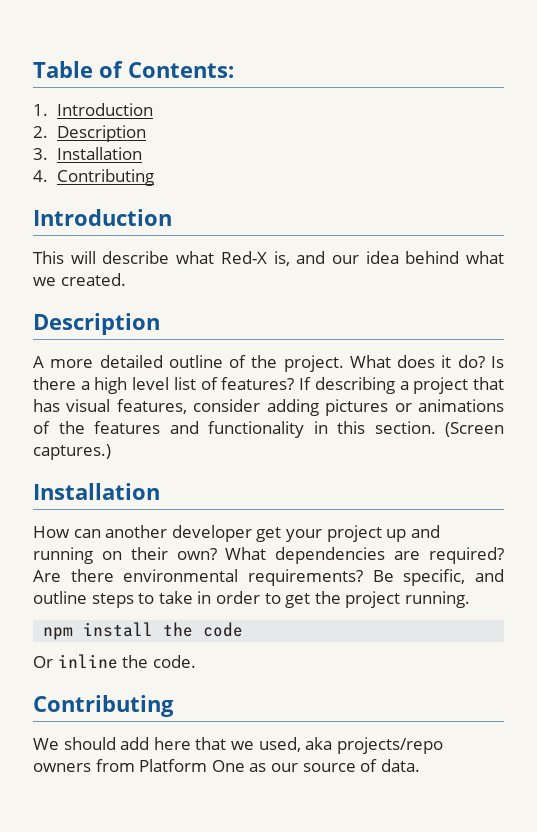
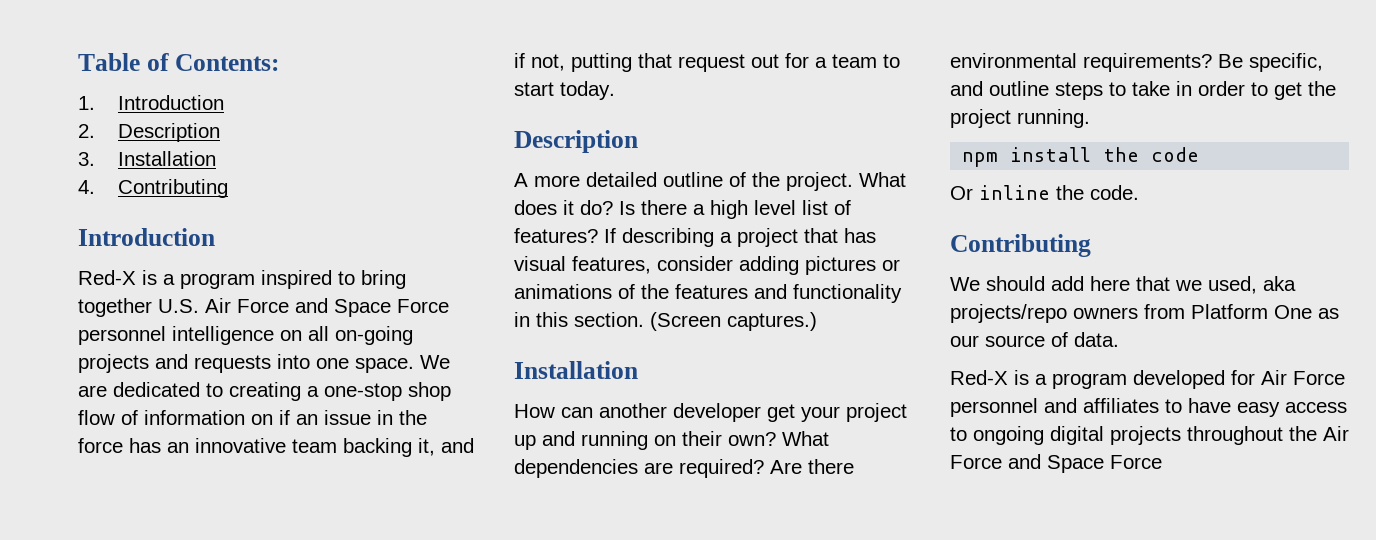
[33,251,504,266] [33,273,126,286] This will describe what Red-X is, and our idea behind what we created. -> [78,270,406,289] [78,298,449,317] [78,326,413,345] [78,354,450,373] [78,382,451,401] [78,410,427,425] [78,438,474,457] [514,53,900,72] [514,81,615,100] Red-X is a program inspired to bring together U.S. Air Force and Space Force personnel intelligence on all on-going projects and requests into one space. We are dedicated to creating a one-stop shop flow of information on if an issue in the force has an innovative team backing it, and if not, putting that request out for a team to start today.
(420, 765) none -> [950,370,1345,389] [950,398,1347,417] [950,426,1349,445] [950,454,1162,473] // Red-X is a program developed for Air Force personnel and affiliates to have easy access to ongoing digital projects throughout the Air Force and Space Force

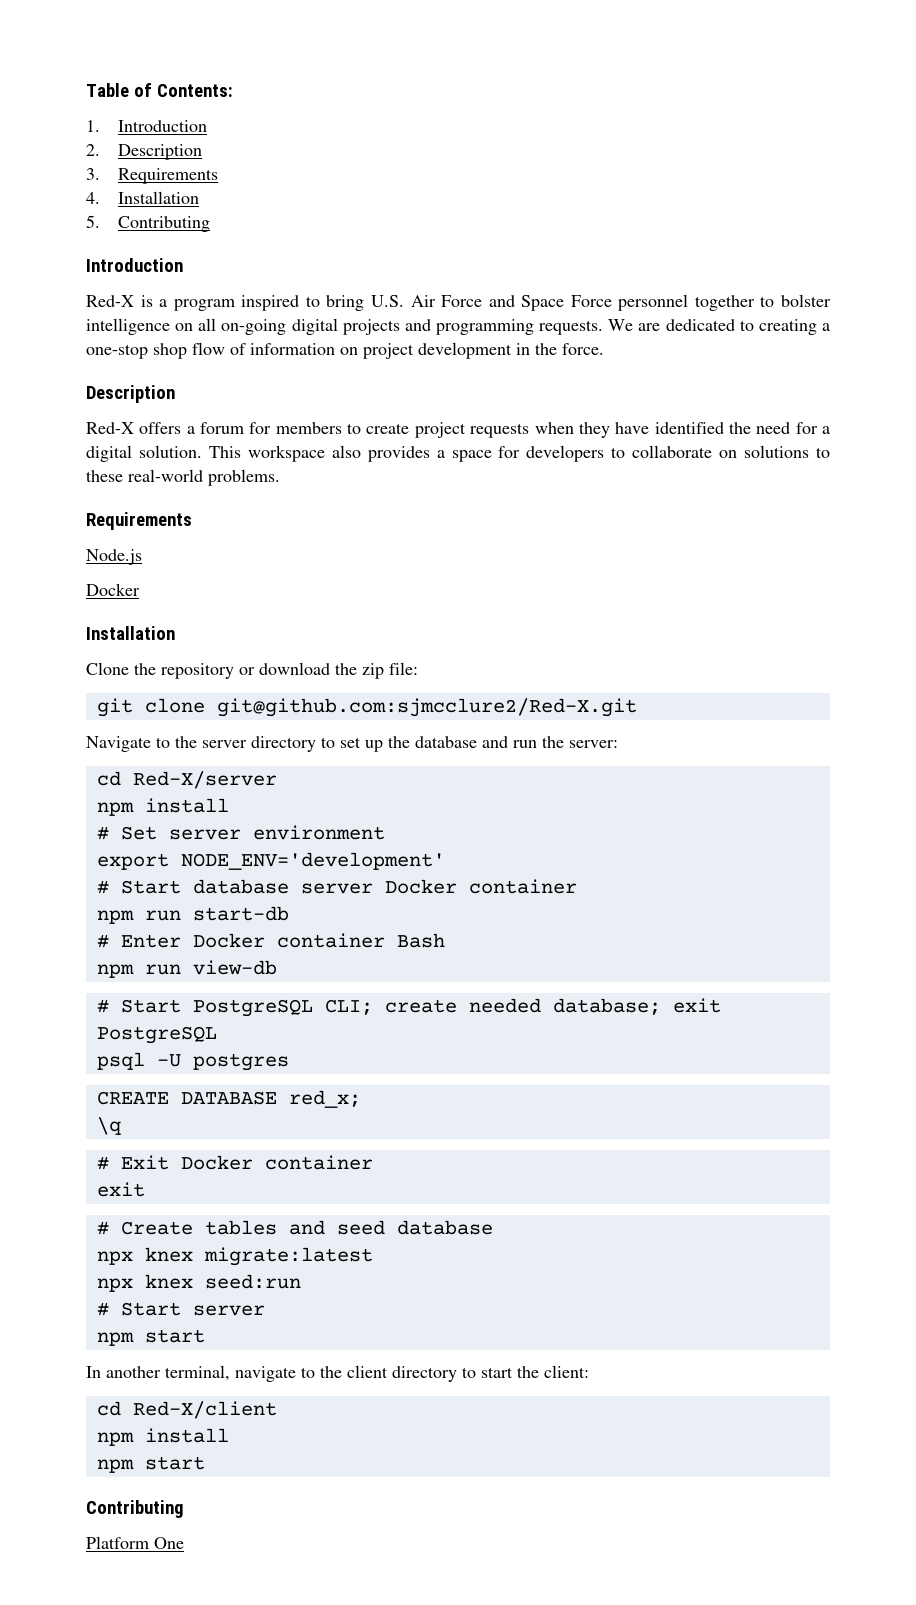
[117,151,216,166] [78,180,95,194] Installation // 4. -> [117,168,218,184] [86,191,199,204] [86,215,100,228] Requirements // 4. Installation // 5.
[78,298,152,317] together -> (365, 303) none
(166, 335) none -> [694,294,831,311] together to bolster
(413, 335) none -> [291,318,338,335] digital
[194,354,414,373] requests into one space. -> [436,319,604,335] programming requests.
[279,410,427,425] [78,438,474,457] [514,53,900,72] [514,81,615,100] [514,130,638,153] [514,172,906,191] [514,200,851,219] [514,228,876,247] [514,256,900,275] [514,284,902,303] [514,312,817,331] [514,361,638,379] [514,403,907,422] [514,431,829,450] [514,459,854,478] [950,53,1323,72] [950,81,1336,100] [950,109,1090,128] [962,147,1200,167] [950,185,1139,200] [950,234,1091,257] [950,276,1296,294] [950,304,1339,323] [950,332,1119,347] [950,370,1345,389] [950,398,1347,417] [950,426,1349,445] [950,454,1162,473] if an issue in the force has an innovative team backing it, and if not, putting that request out for a team to start today. // Description // A more detailed outline of the project. What does it do? Is there a high level list of features? If describing a project that has visual features, consider adding pictures or animations of the features and functionality in this section. (Screen captures.) // Installation // How can another developer get your project up and running on their own? What dependencies are required? Are there environmental requirements? Be specific, and outline steps to take in order to get the project running. // npm install the code // Or inline the code. // Contributing // We should add here that we used, aka projects/repo owners from Platform One as our source of data. // Red-X is a program developed for Air Force personnel and affiliates to have easy access to ongoing digital projects throughout the Air Force and Space Force -> [363,342,604,359] [86,385,175,403] [86,422,831,438] [86,445,831,462] [86,469,280,486] [86,512,192,530] [86,549,142,565] [86,583,140,596] [86,626,175,640] [86,662,418,679] [96,698,637,717] [86,736,618,752] [96,771,277,789] [96,798,229,816] [96,825,385,840] [96,852,445,870] [96,879,577,894] [96,906,289,924] [96,933,445,948] [96,960,277,978] [96,998,721,1017] [96,1026,217,1044] [96,1052,289,1071] [96,1090,361,1108] [96,1117,121,1135] [96,1155,373,1170] [96,1182,145,1197] [96,1220,493,1235] [96,1247,373,1266] [96,1274,301,1292] [96,1302,265,1316] [96,1329,205,1346] [86,1365,589,1382] [96,1401,277,1419] [96,1428,229,1446] [96,1456,205,1473] [86,1500,184,1518] [86,1536,184,1549] project development in the force. // Description // Red-X offers a forum for members to create project requests when they have identified the need for a digital solution. This workspace also provides a space for developers to collaborate on solutions to these real-world problems. // Requirements // Node.js // Docker // Installation // Clone the repository or download the zip file: // git clone git@github.com:sjmcclure2/Red-X.git // Navigate to the server directory to set up the database and run the server: // cd Red-X/server // npm install // # Set server environment // export NODE_ENV='development' // # Start database server Docker container // npm run start-db // # Enter Docker container Bash // npm run view-db // # Start PostgreSQL CLI; create needed database; exit PostgreSQL // psql -U postgres // CREATE DATABASE red_x; // \q // # Exit Docker container // exit // # Create tables and seed database // npx knex migrate:latest // npx knex seed:run // # Start server // npm start // In another terminal, navigate to the client directory to start the client: // cd Red-X/client // npm install // npm start // Contributing // Platform One

